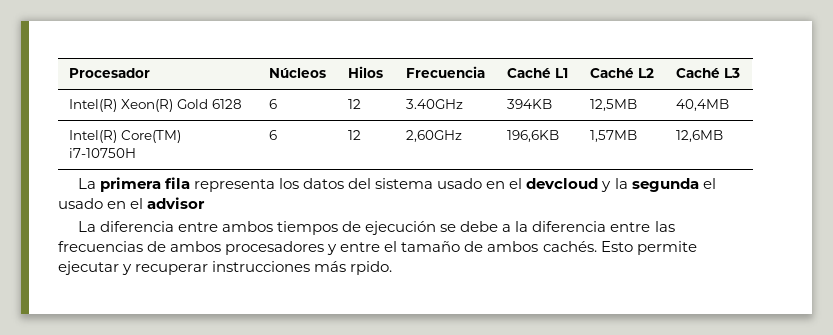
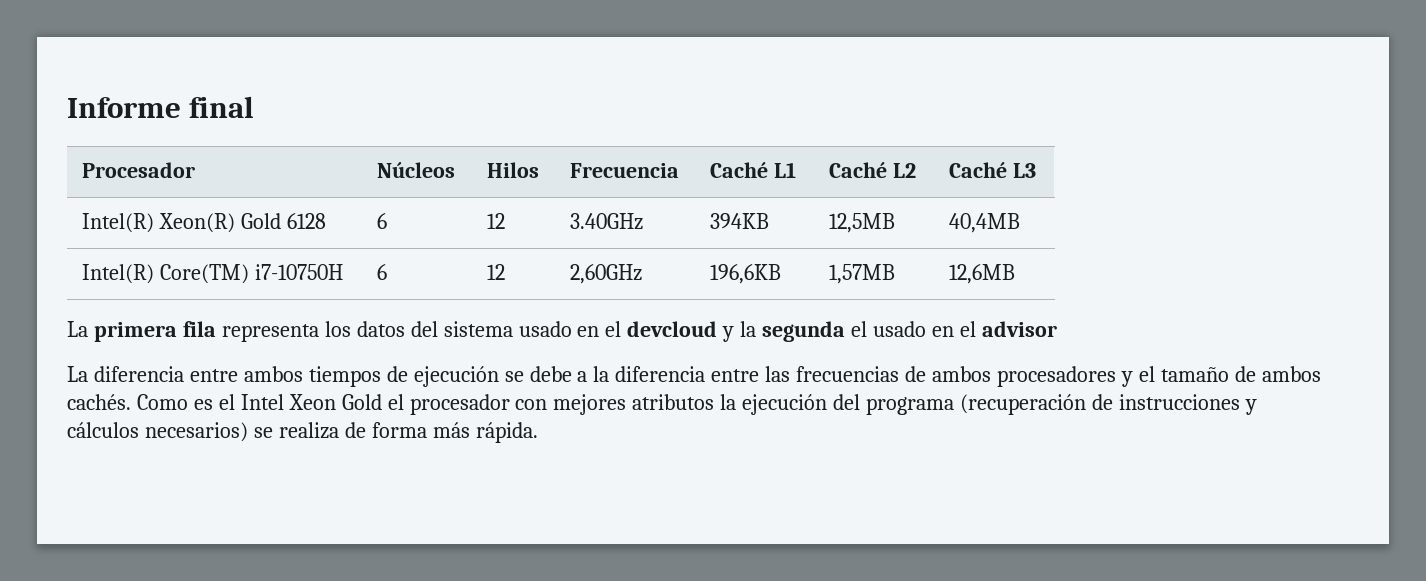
(68, 73) none -> [67,96,255,118] Informe final //
[340,242,381,252] entre -> (1133, 379) none
[600,241,697,255] [58,261,393,275] Esto permite ejecutar y recuperar instrucciones más rpido. -> [136,394,1257,415] [67,422,538,443] Como es el Intel Xeon Gold el procesador con mejores atributos la ejecución del programa (recuperación de instrucciones y cálculos necesarios) se realiza de forma más rápida.

